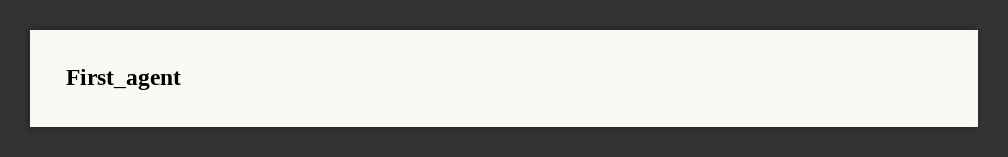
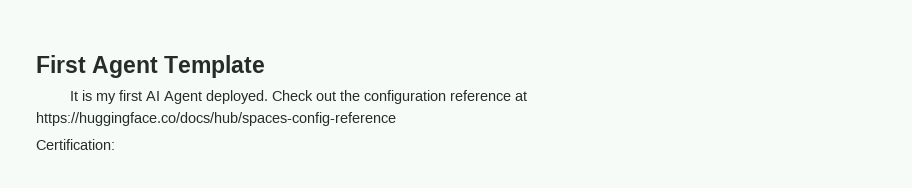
[66,69,181,90] First_agent -> [36,55,266,78] [70,90,528,104] [36,112,396,126] [36,139,115,150] First Agent Template // It is my first AI Agent deployed. Check out the configuration reference at https://huggingface.co/docs/hub/spaces-config-reference // Certification:

